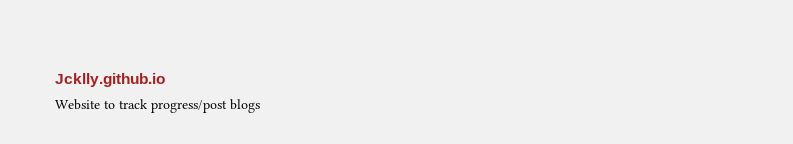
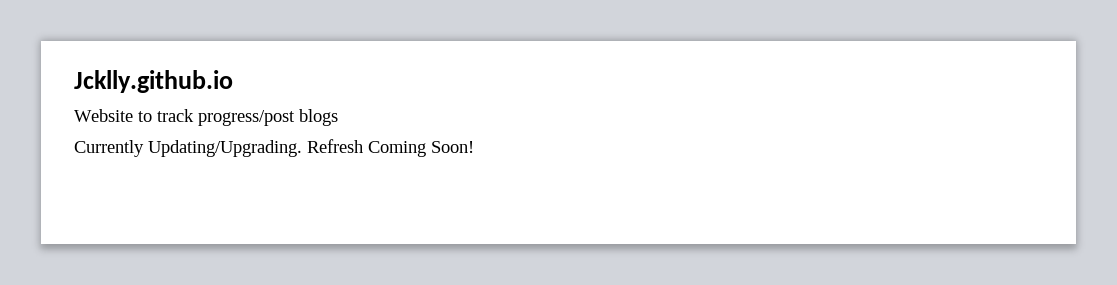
(260, 106) none -> [74,139,474,157] // Currently Updating/Upgrading. Refresh Coming Soon!

